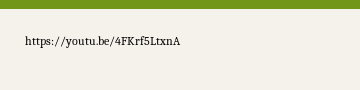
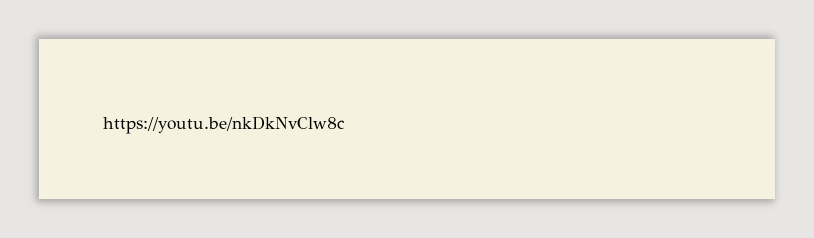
[25,36,181,48] https://youtu.be/4FKrf5LtxnA -> [103,116,345,134] https://youtu.be/nkDkNvClw8c

